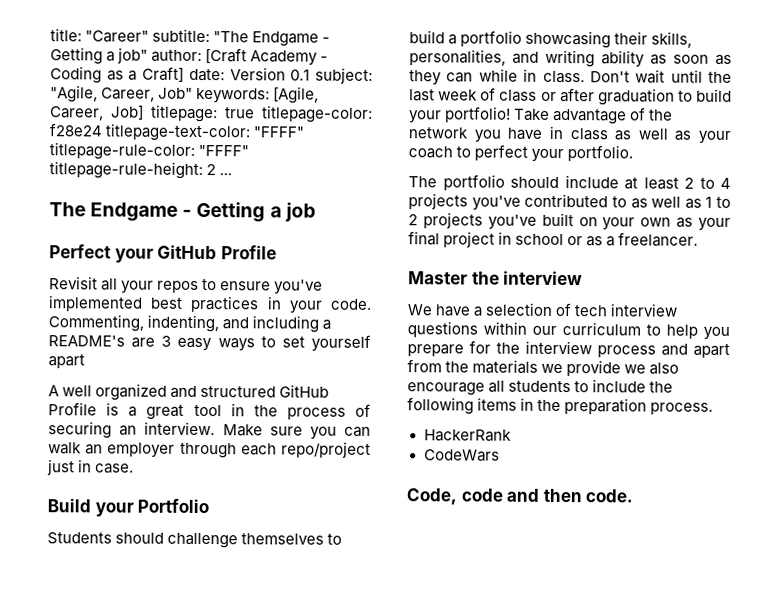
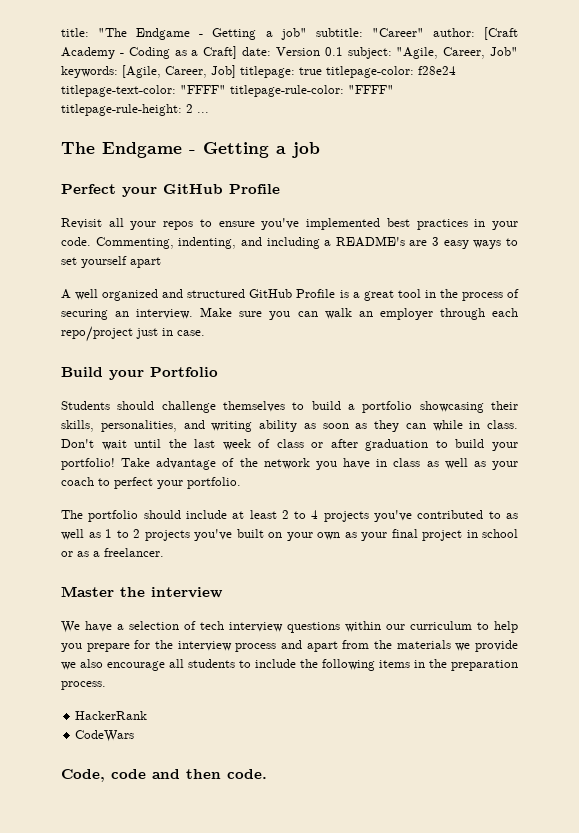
[85,28,211,43] "Career" subtitle: -> (89, 32) none
(149, 55) none -> [315,28,424,37] subtitle: "Career"

